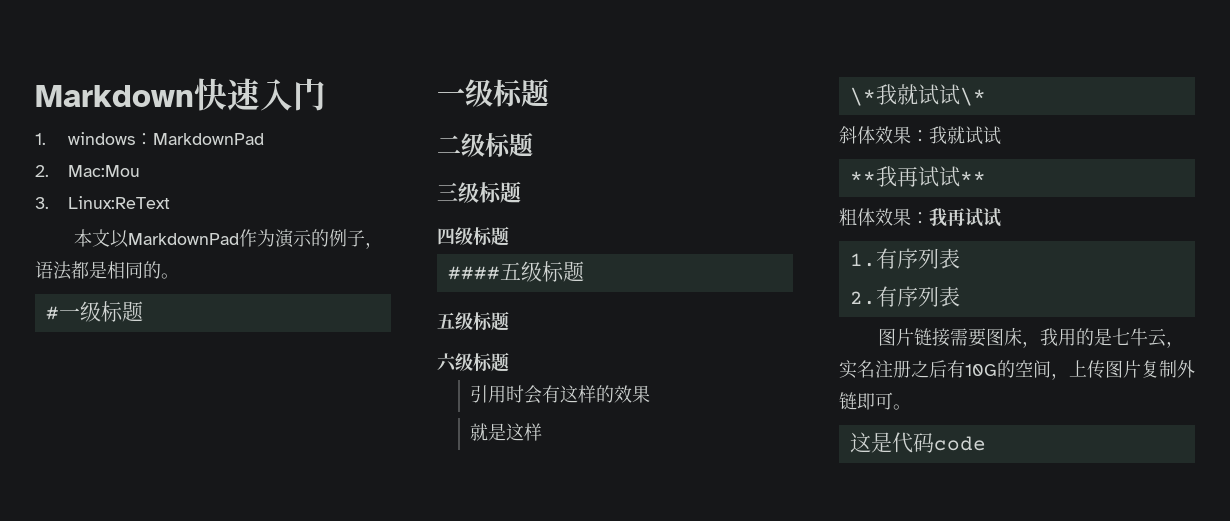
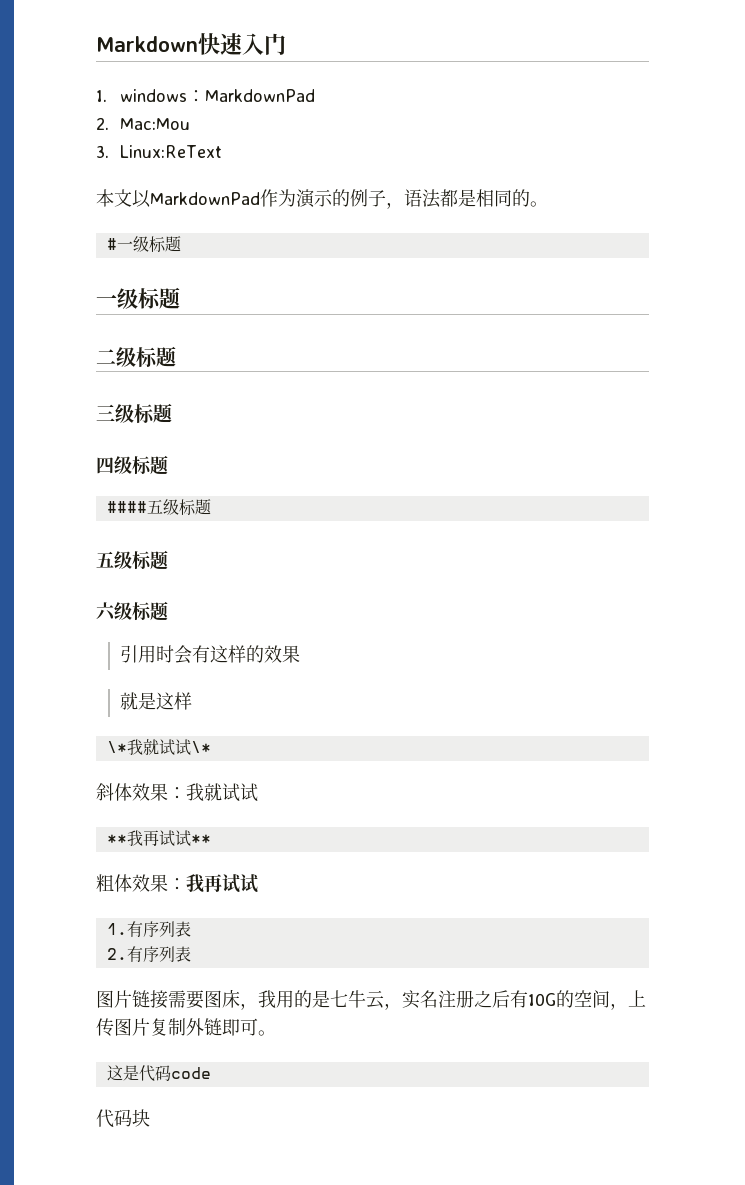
(986, 443) none -> [96,1109,150,1128] // 代码块

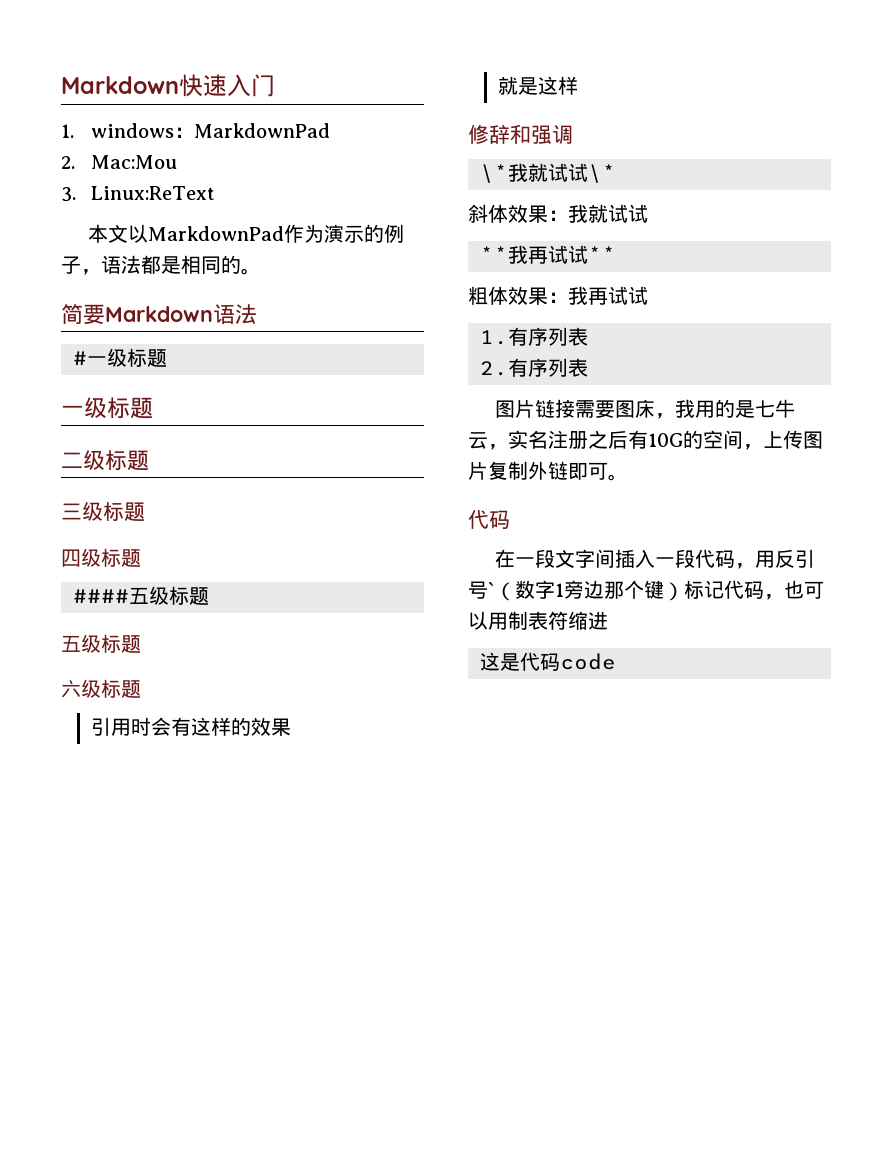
(548, 204) none -> [61,304,257,325] // 简要Markdown语法
(193, 701) none -> [468,124,573,144] // 修辞和强调
(276, 1033) none -> [468,510,510,529] [495,549,816,569] [468,580,824,601] [468,611,608,630] // 代码 // 在一段文字间插入一段代码，用反引号`（数字1旁边那个键）标记代码，也可以用制表符缩进
[96,1109,150,1128] // 代码块 -> (616, 661) none

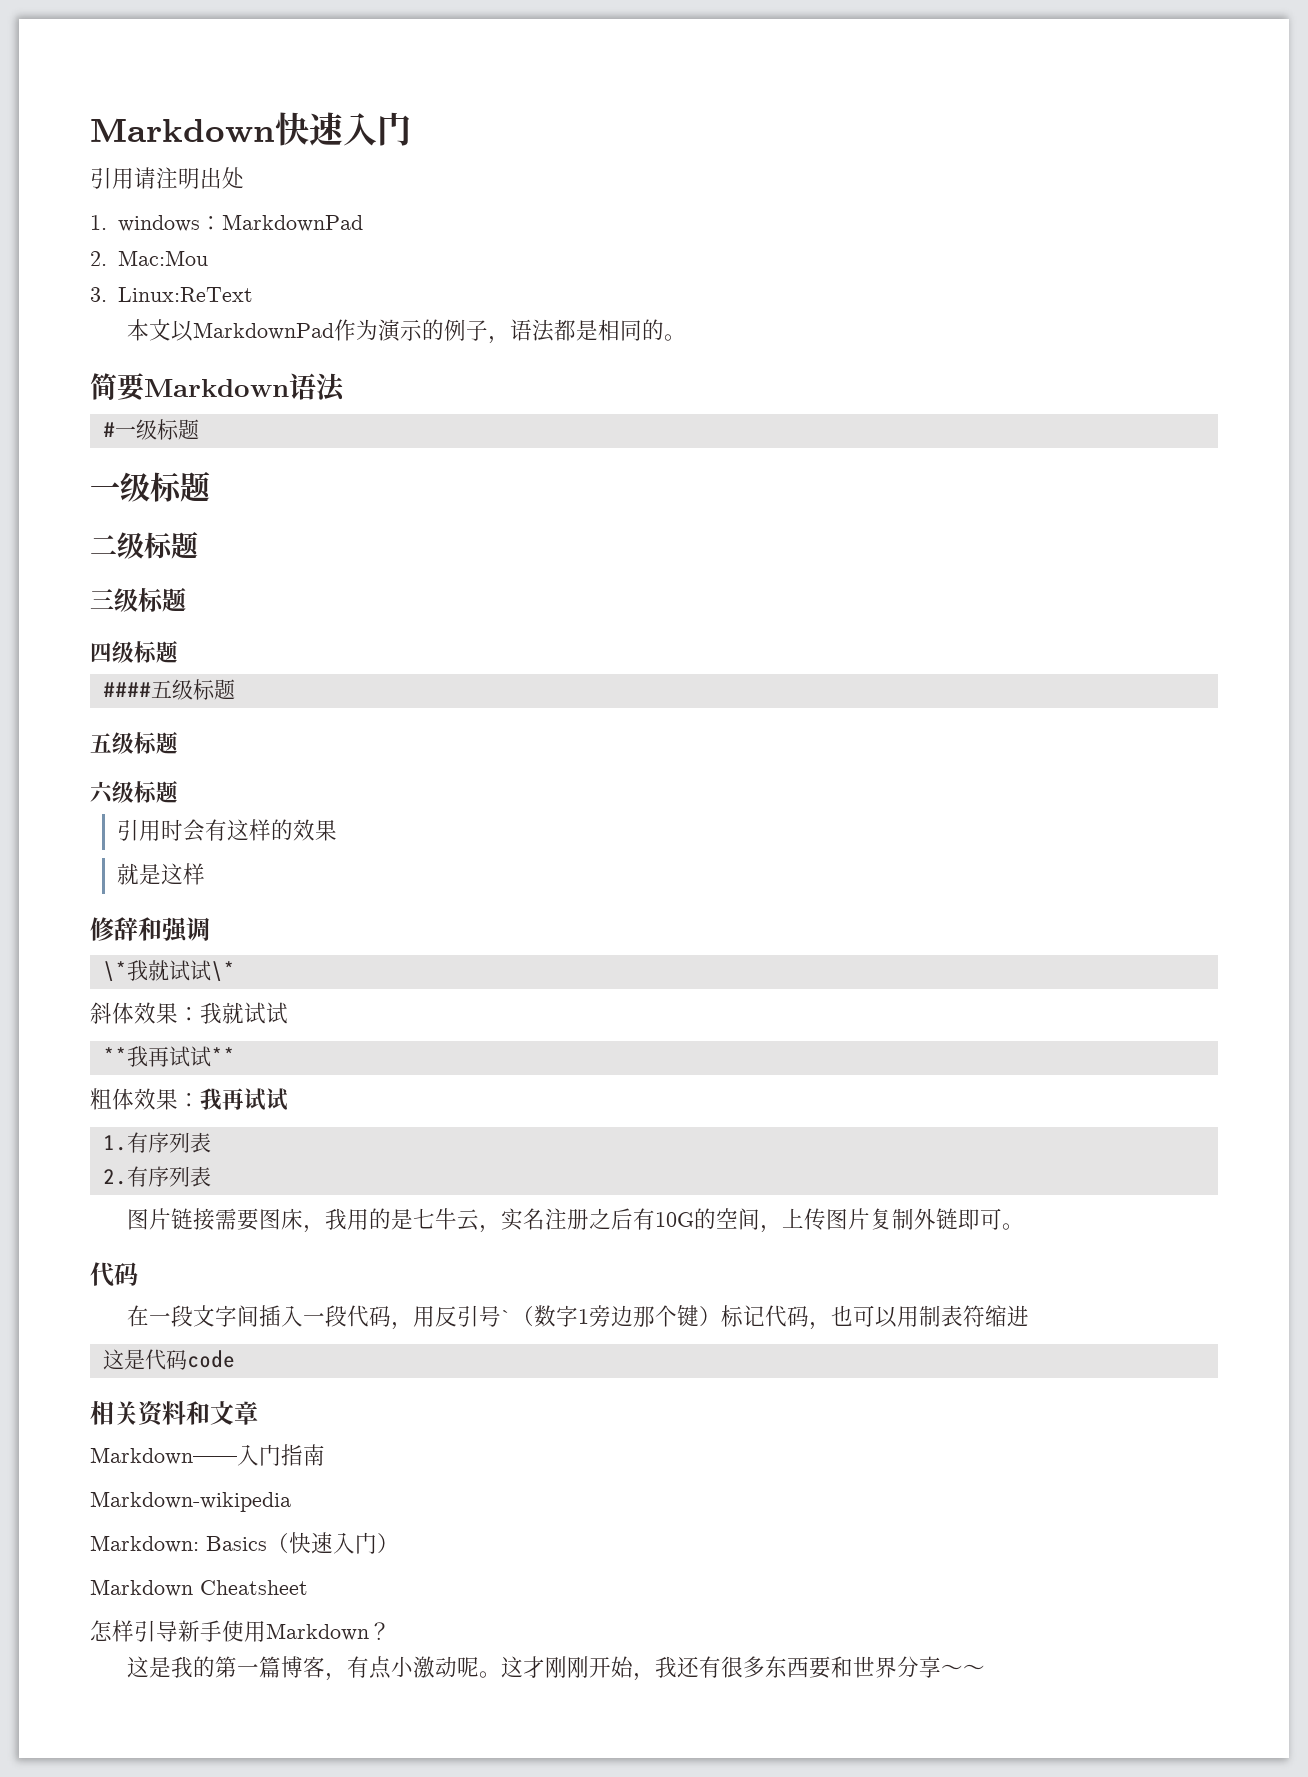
(275, 85) none -> [90,167,244,189] // 引用请注明出处
(616, 661) none -> [90,1401,258,1427] [90,1444,325,1466] [90,1491,291,1512] [90,1532,399,1554] [90,1579,308,1597] [90,1620,391,1642] [126,1656,985,1681] // 相关资料和文章 // Markdown——入门指南 // Markdown-wikipedia // Markdown: Basics（快速入门） // Markdown Cheatsheet // 怎样引导新手使用Markdown？ // 这是我的第一篇博客，有点小激动呢。这才刚刚开始，我还有很多东西要和世界分享～～

